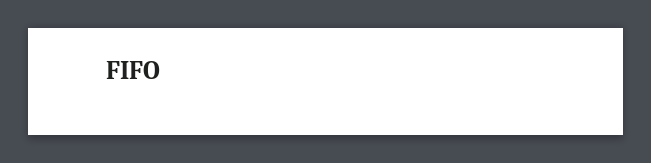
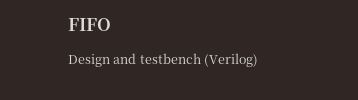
(160, 70) none -> [68,53,259,67] // Design and testbench (Verilog)

